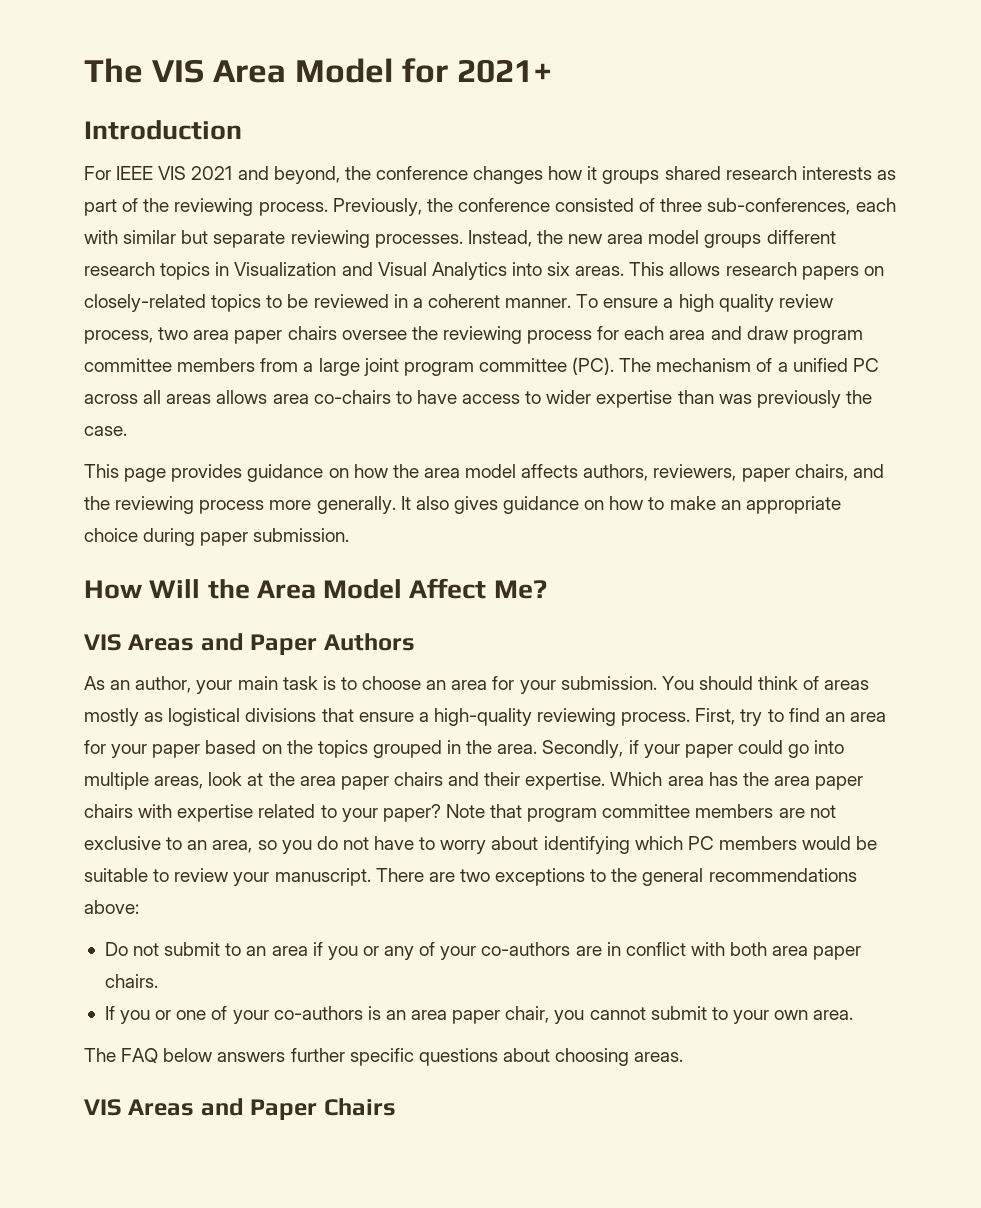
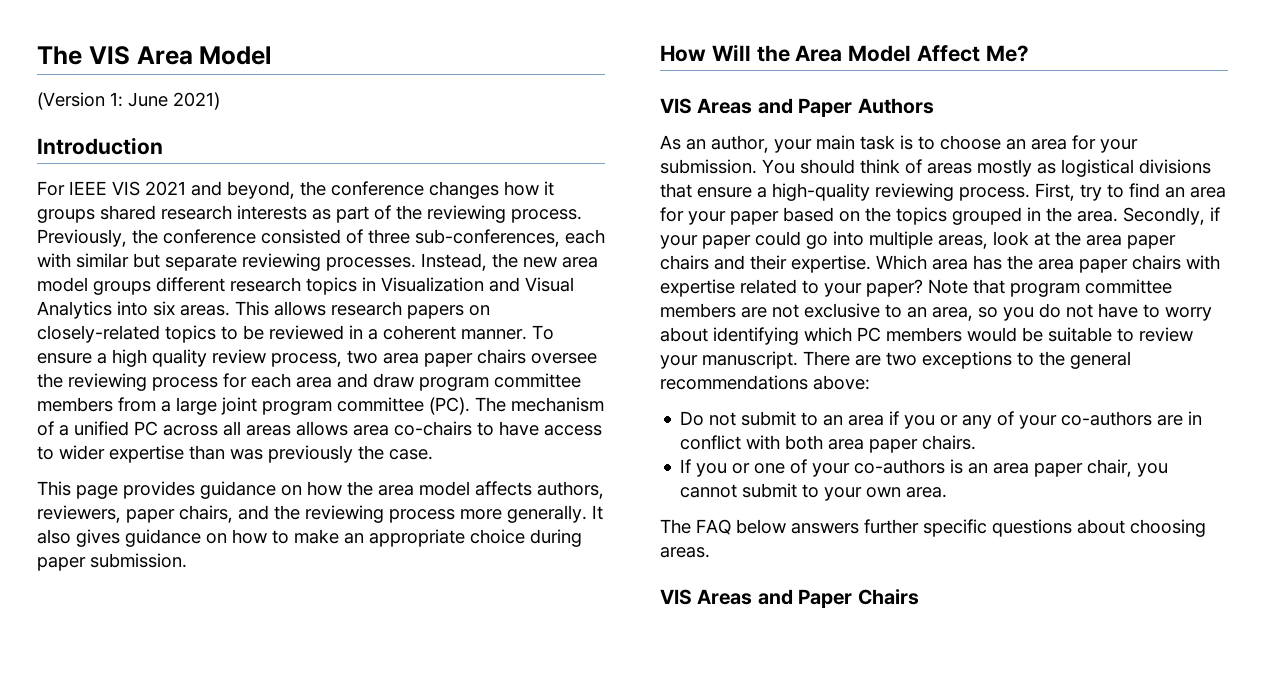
[402,58,553,83] for 2021+ -> [37,92,220,110] // (Version 1: June 2021)

